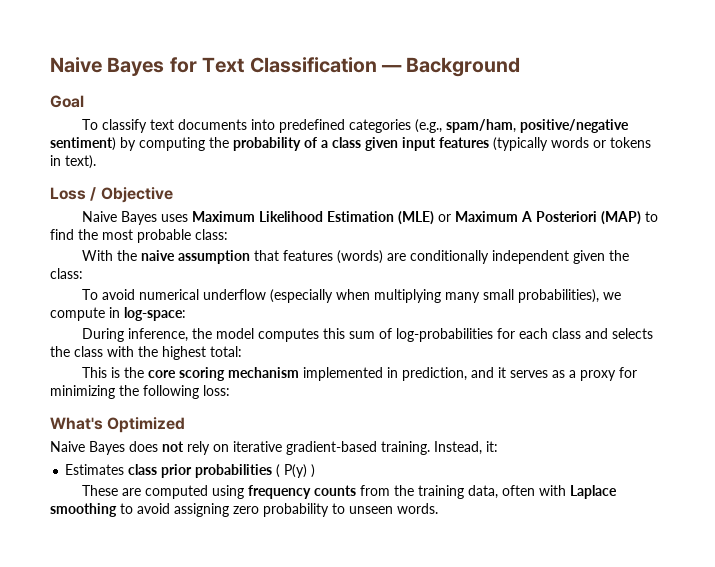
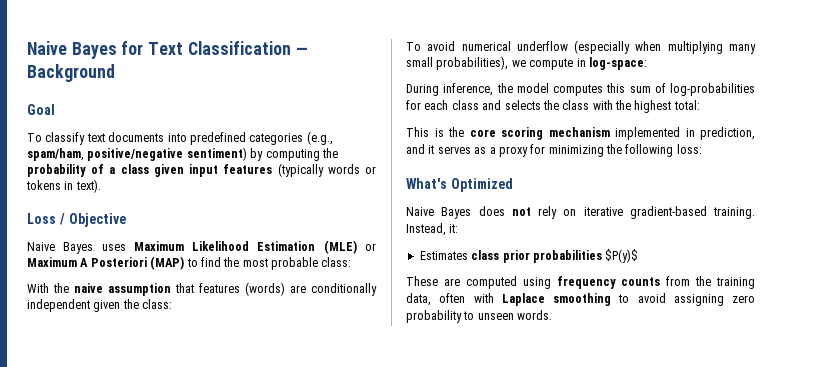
[276,464,316,478] ( P(y) ) -> [605,249,639,263] $P(y)$

